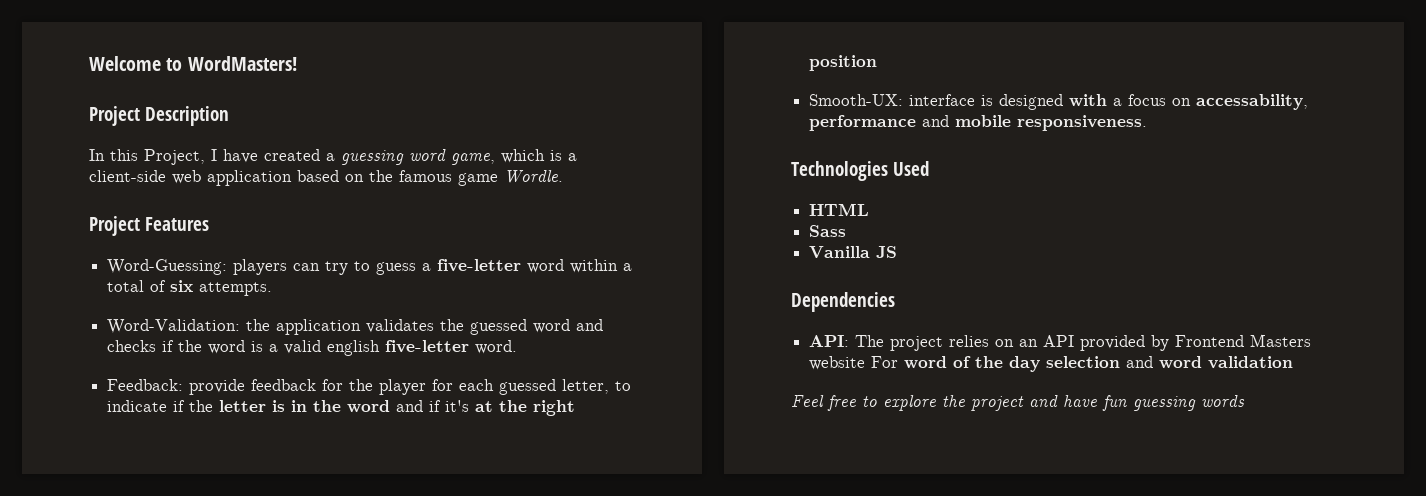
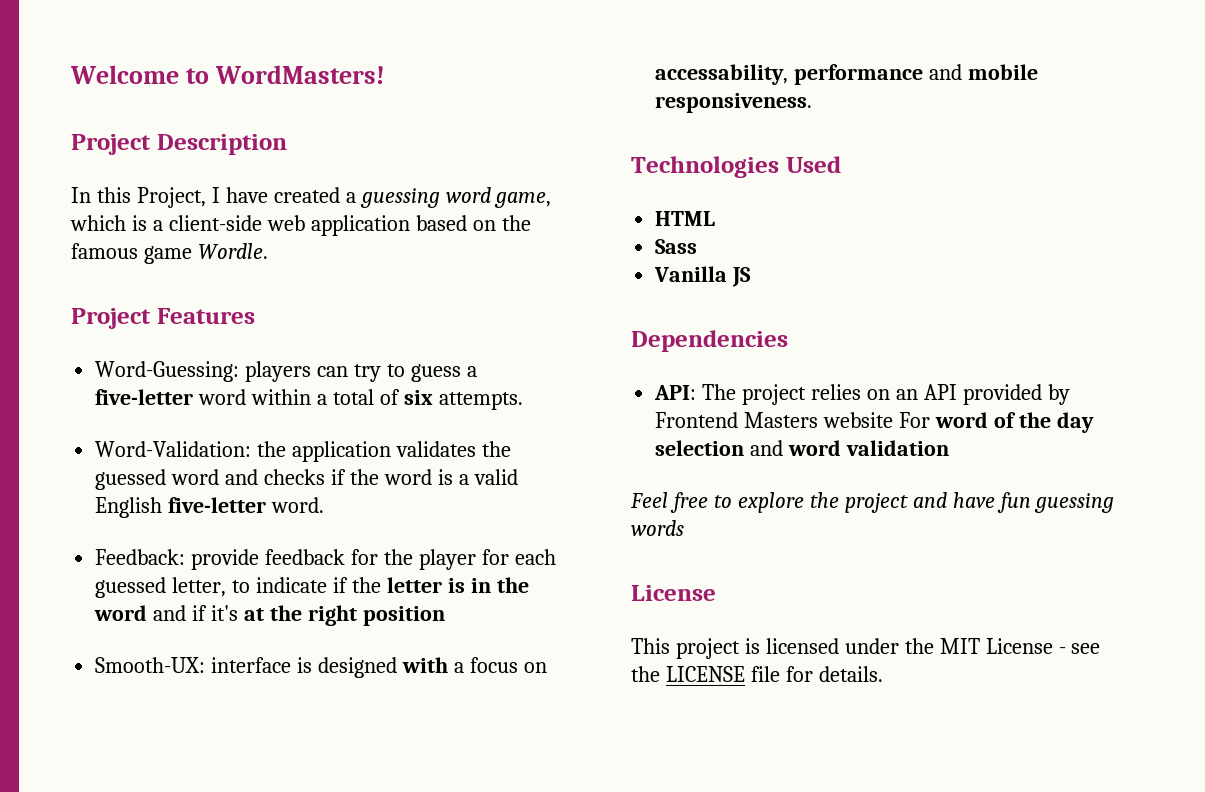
[327,340,381,356] english -> [95,497,163,518] English
(1245, 401) none -> [631,585,716,601] [631,638,1101,659] [631,666,883,682] // License // This project is licensed under the MIT License - see the LICENSE file for details.

